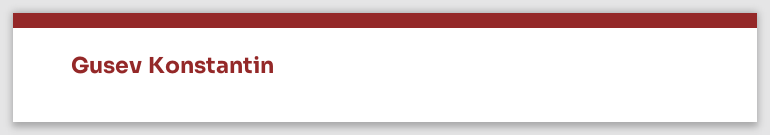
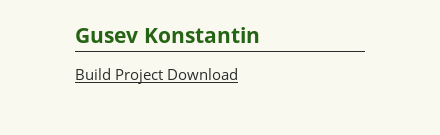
(274, 65) none -> [75,68,239,84] // Build Project Download

